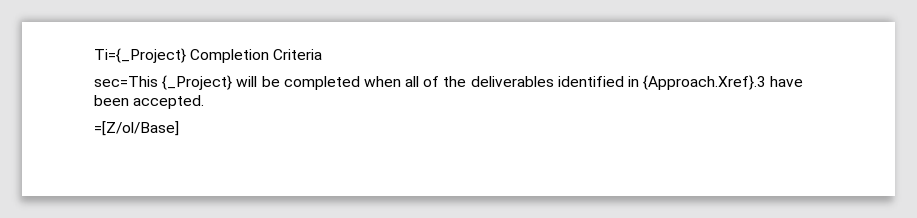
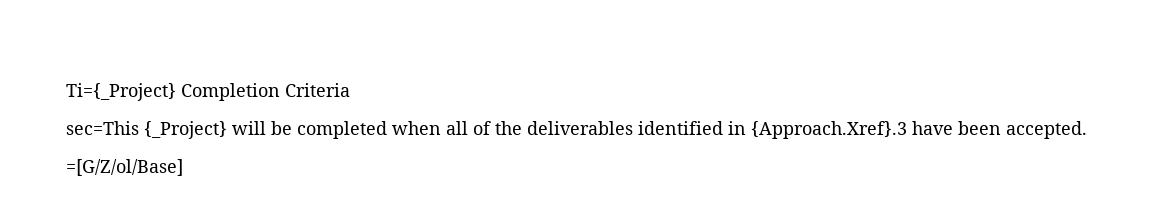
[94,121,179,136] =[Z/ol/Base] -> [66,159,183,176] =[G/Z/ol/Base]

